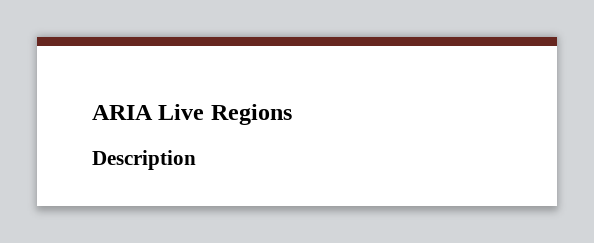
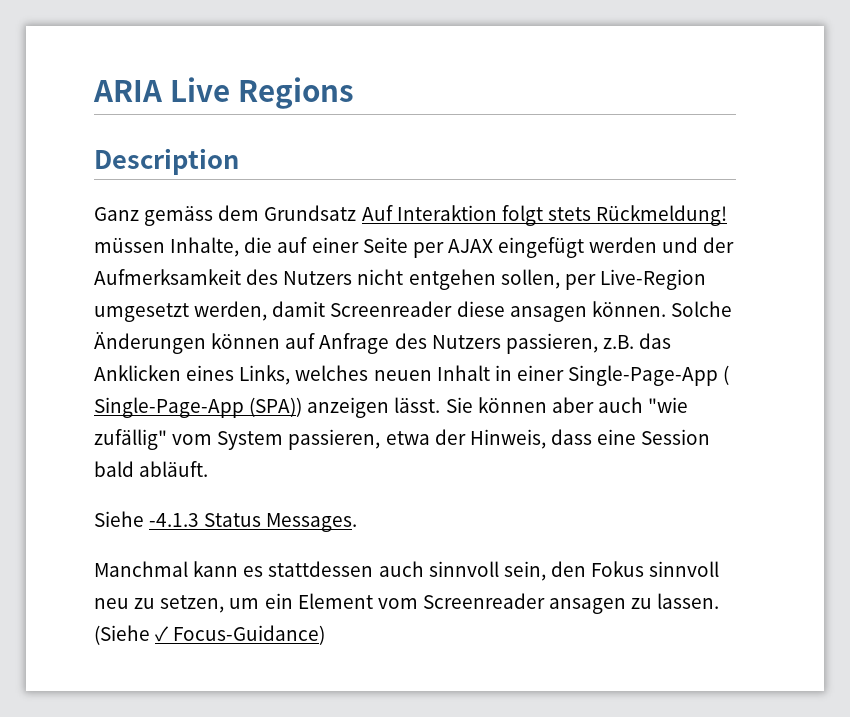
(196, 160) none -> [94,205,728,226] [94,237,735,258] [94,269,706,290] [94,301,732,322] [94,331,672,354] [94,365,730,386] [94,397,689,418] [94,429,711,450] [94,461,209,477] [94,511,358,532] [94,561,720,581] [94,593,720,614] [94,625,326,645] // Ganz gemäss dem Grundsatz Auf Interaktion folgt stets Rückmeldung! müssen Inhalte, die auf einer Seite per AJAX eingefügt werden und der Aufmerksamkeit des Nutzers nicht entgehen sollen, per Live-Region umgesetzt werden, damit Screenreader diese ansagen können. Solche Änderungen können auf Anfrage des Nutzers passieren, z.B. das Anklicken eines Links, welches neuen Inhalt in einer Single-Page-App ( Single-Page-App (SPA)) anzeigen lässt. Sie können aber auch "wie zufällig" vom System passieren, etwa der Hinweis, dass eine Session bald abläuft. // Siehe -4.1.3 Status Messages. // Manchmal kann es stattdessen auch sinnvoll sein, den Fokus sinnvoll neu zu setzen, um ein Element vom Screenreader ansagen zu lassen. (Siehe ✓ Focus-Guidance)

